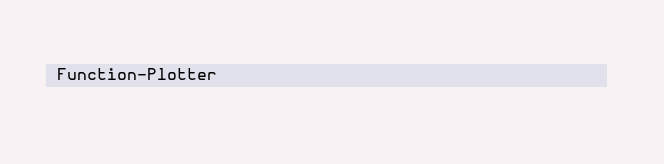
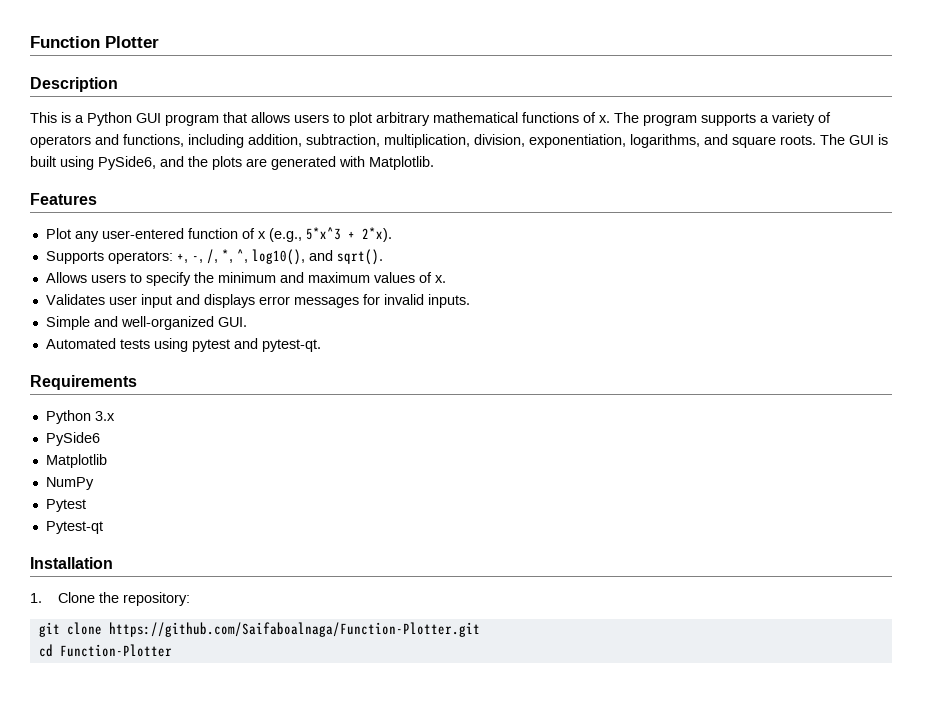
(56, 74) none -> [30,36,159,48] [30,77,118,92] [30,112,831,126] [30,134,888,148] [30,156,434,170] [30,193,97,205] [45,227,392,242] [45,249,383,265] [45,272,446,286] [45,294,470,308] [45,316,247,330] [45,338,321,352] [30,375,137,390] [45,410,115,424] [45,432,100,446] [45,454,107,468] [45,477,94,490] [45,499,86,512] [45,521,103,534] [30,557,113,569] [30,592,191,606] [38,622,480,637] [38,644,53,657] Function Plotter // Description // This is a Python GUI program that allows users to plot arbitrary mathematical functions of x. The program supports a variety of operators and functions, including addition, subtraction, multiplication, division, exponentiation, logarithms, and square roots. The GUI is built using PySide6, and the plots are generated with Matplotlib. // Features // Plot any user-entered function of x (e.g., 5*x^3 + 2*x). // Supports operators: +, -, /, *, ^, log10(), and sqrt(). // Allows users to specify the minimum and maximum values of x. // Validates user input and displays error messages for invalid inputs. // Simple and well-organized GUI. // Automated tests using pytest and pytest-qt. // Requirements // Python 3.x // PySide6 // Matplotlib // NumPy // Pytest // Pytest-qt // Installation // 1. Clone the repository: // git clone https://github.com/Saifaboalnaga/Function-Plotter.git // cd

